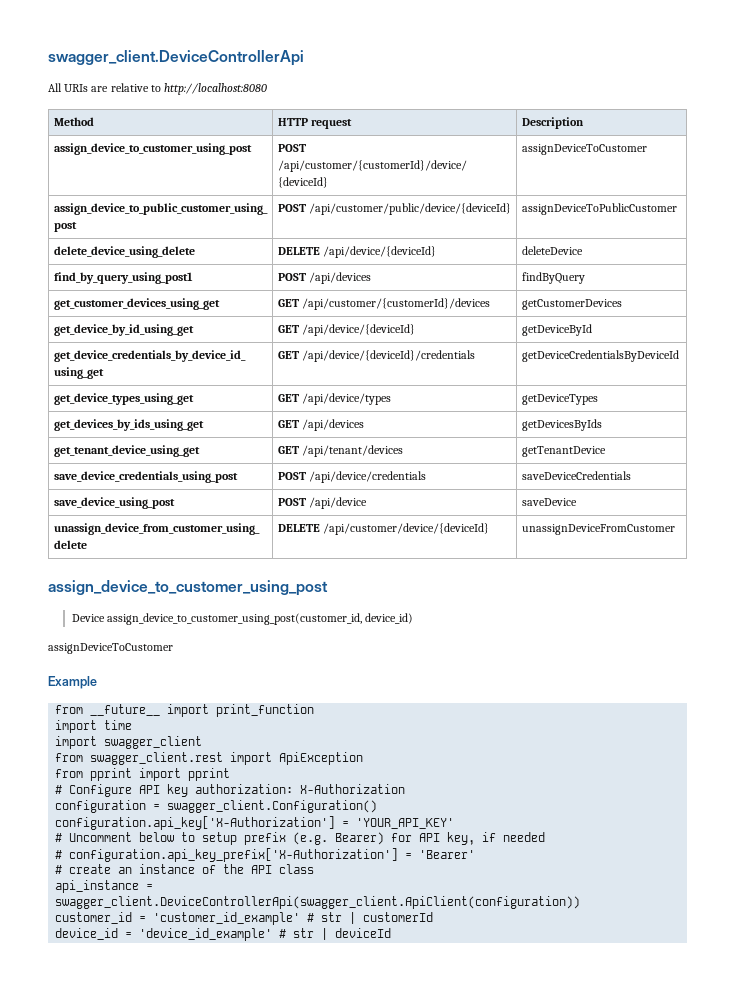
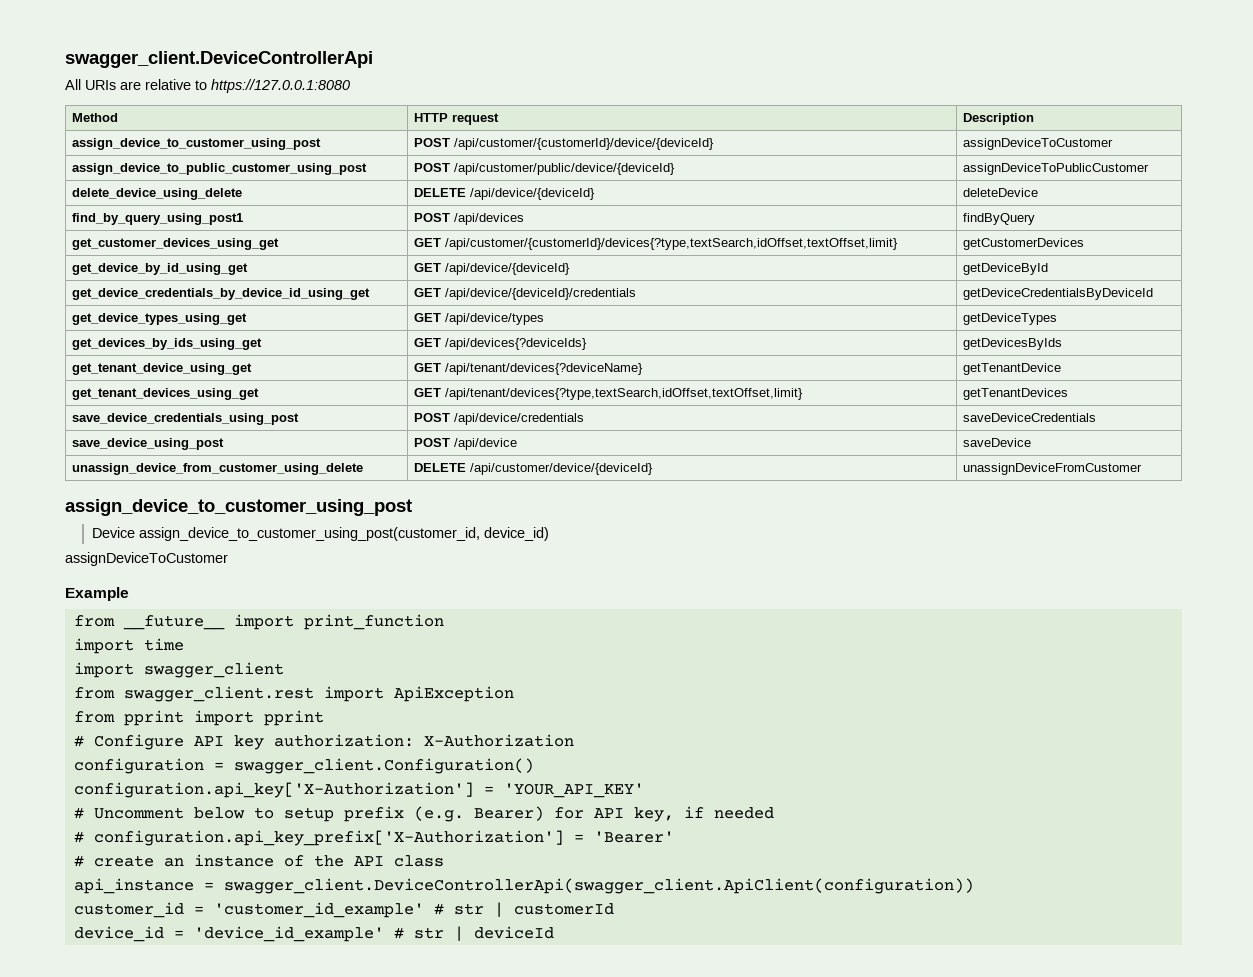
[164,83,268,95] http://localhost:8080 -> [211,79,350,93] https://127.0.0.1:8080
[302,298,491,310] /api/customer/{customerId}/devices -> [444,238,898,250] /api/customer/{customerId}/devices{?type,textSearch,idOffset,textOffset,limit}
[302,419,365,431] /api/devices -> [444,338,587,350] /api/devices{?deviceIds}
[302,445,404,457] /api/tenant/devices -> [444,363,643,375] /api/tenant/devices{?deviceName}
(606, 451) none -> [71,388,259,400] [413,388,803,400] [962,388,1068,400] // get_tenant_devices_using_get | GET /api/tenant/devices{?type,textSearch,idOffset,textOffset,limit} | getTenantDevices

